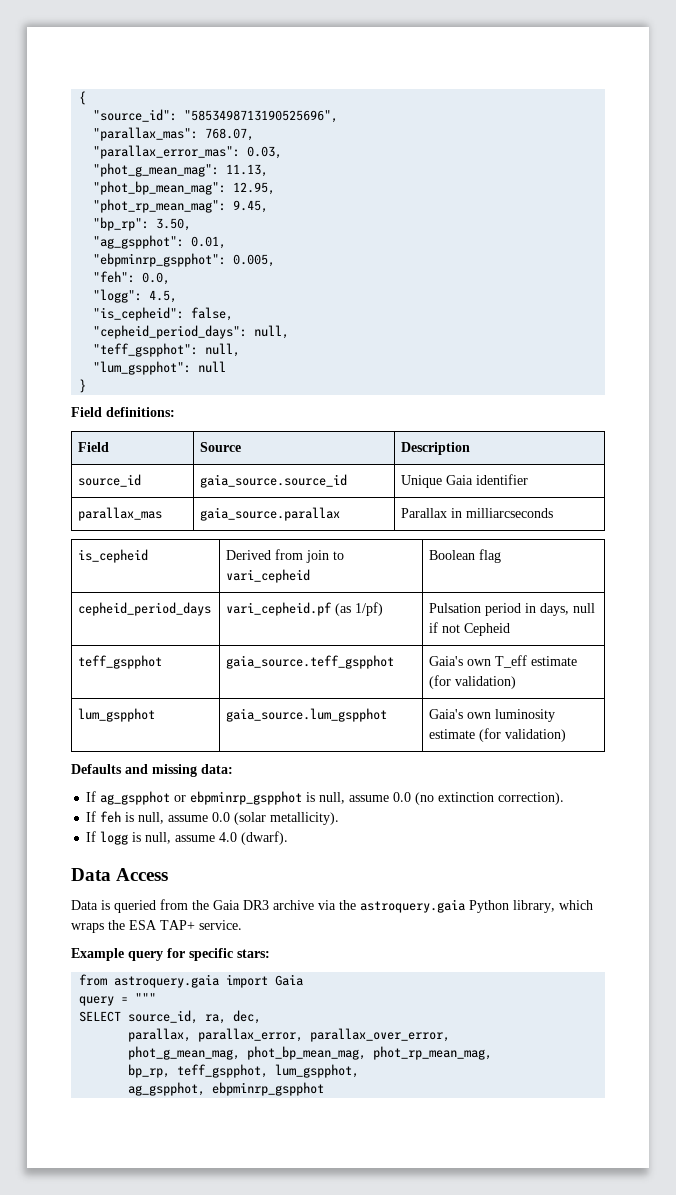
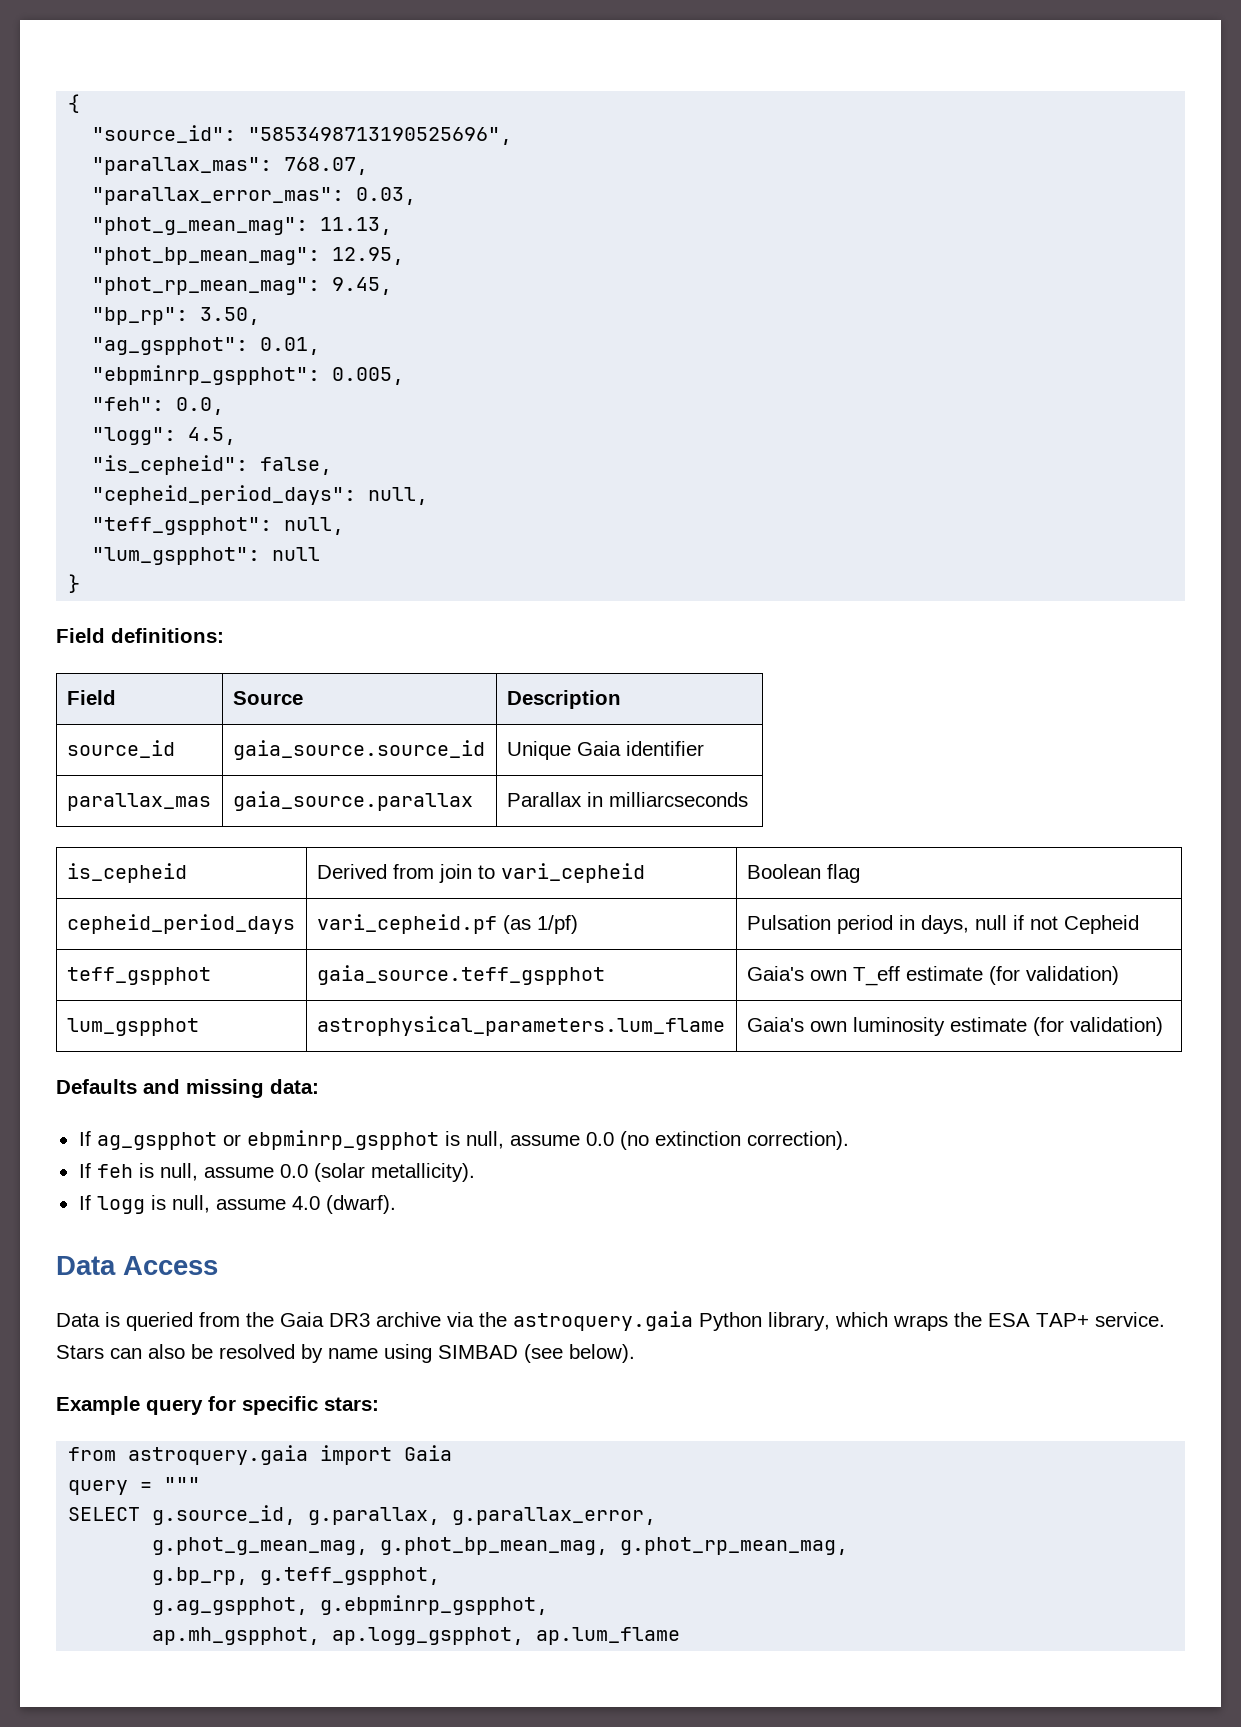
[226,708,388,722] gaia_source.lum_gspphot -> [316,1016,725,1036] astrophysical_parameters.lum_flame
(242, 925) none -> [56,1344,635,1363] Stars can also be resolved by name using SIMBAD (see below).
[128,1010,262,1024] [128,1028,451,1042] [128,1046,493,1060] [128,1064,360,1078] [128,1082,325,1096] source_id, ra, dec, // parallax, parallax_error, parallax_over_error, // phot_g_mean_mag, phot_bp_mean_mag, phot_rp_mean_mag, // bp_rp, teff_gspphot, lum_gspphot, // ag_gspphot, ebpminrp_gspphot -> [152,1505,657,1525] [152,1537,849,1555] [152,1567,441,1585] [152,1595,549,1615] [152,1627,681,1645] g.source_id, g.parallax, g.parallax_error, // g.phot_g_mean_mag, g.phot_bp_mean_mag, g.phot_rp_mean_mag, // g.bp_rp, g.teff_gspphot, // g.ag_gspphot, g.ebpminrp_gspphot, // ap.mh_gspphot, ap.logg_gspphot, ap.lum_flame

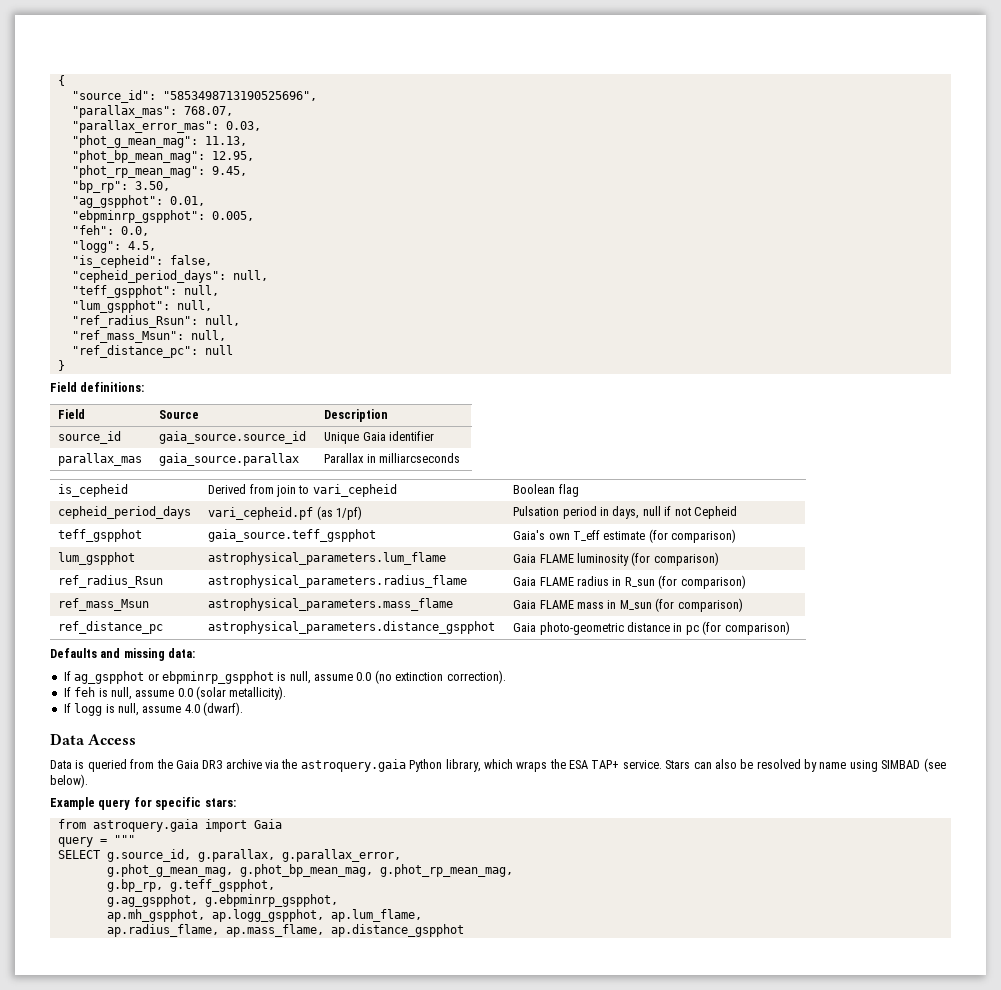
(261, 556) none -> [176,300,212,311] [71,315,240,328] [71,330,226,343] [71,345,198,358] null, // "ref_radius_Rsun": null, // "ref_mass_Msun": null, // "ref_distance_pc":
[1025,966,1119,985] validation) -> [671,529,737,543] comparison)
[746,1017,1163,1036] Gaia's own luminosity estimate (for validation) -> [513,552,719,566] [58,575,164,588] [208,575,468,588] [513,575,746,589] [58,598,150,611] [208,598,454,611] [513,598,743,612] [58,621,164,634] [208,621,496,634] [513,621,790,635] Gaia FLAME luminosity (for comparison) // ref_radius_Rsun | astrophysical_parameters.radius_flame | Gaia FLAME radius in R_sun (for comparison) // ref_mass_Msun | astrophysical_parameters.mass_flame | Gaia FLAME mass in M_sun (for comparison) // ref_distance_pc | astrophysical_parameters.distance_gspphot | Gaia photo-geometric distance in pc (for comparison)
[536,1627,681,1645] ap.lum_flame -> [330,909,422,922] [106,924,464,937] ap.lum_flame, // ap.radius_flame, ap.mass_flame, ap.distance_gspphot

